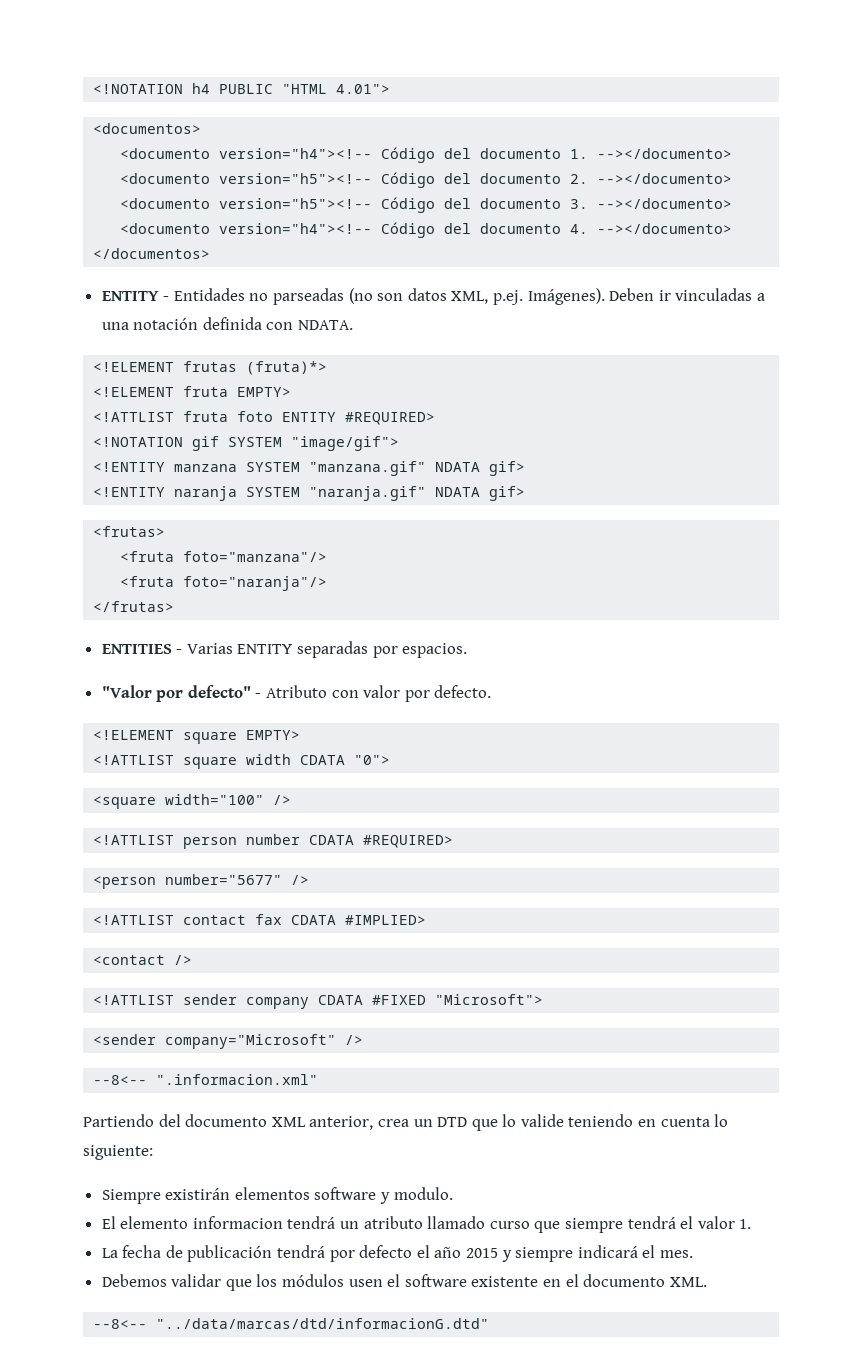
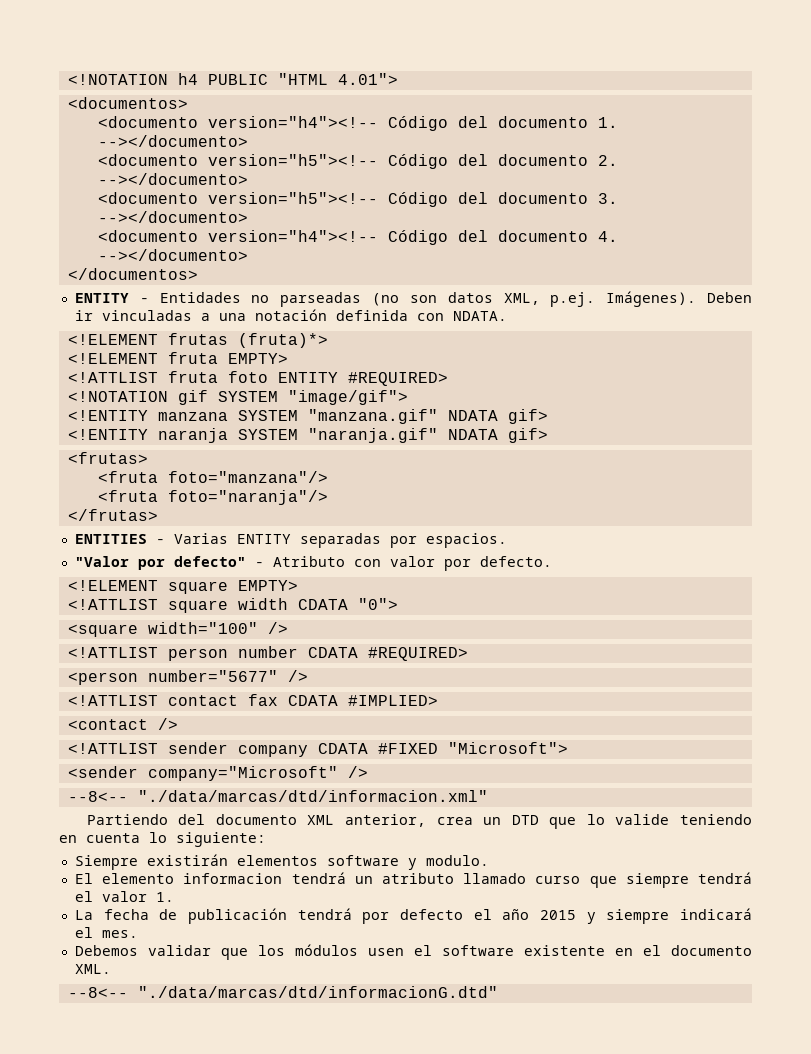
[156,1074,319,1085] ".informacion.xml" -> [137,790,488,802] "./data/marcas/dtd/informacion.xml"
[156,1318,490,1329] "../data/marcas/dtd/informacionG.dtd" -> [137,986,498,998] "./data/marcas/dtd/informacionG.dtd"

